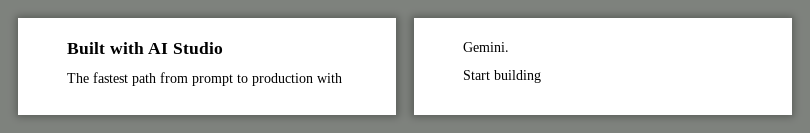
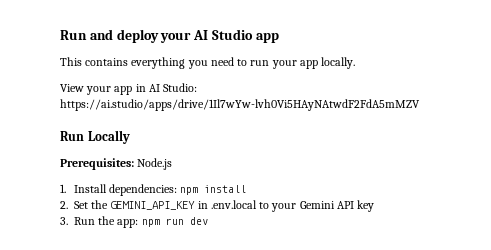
[67,42,224,54] [67,72,342,86] [463,42,509,52] [463,70,541,83] Built with AI Studio // The fastest path from prompt to production with Gemini. // Start building -> [60,29,279,43] [60,57,356,69] [60,83,198,95] [60,99,420,111] [60,130,130,144] [60,158,173,170] [60,184,246,196] [60,200,375,212] [60,216,208,228] Run and deploy your AI Studio app // This contains everything you need to run your app locally. // View your app in AI Studio: https://ai.studio/apps/drive/1Il7wYw-lvh0Vi5HAyNAtwdF2FdA5mMZV // Run Locally // Prerequisites: Node.js // 1. Install dependencies: npm install // 2. Set the GEMINI_API_KEY in .env.local to your Gemini API key // 3. Run the app: npm run dev

